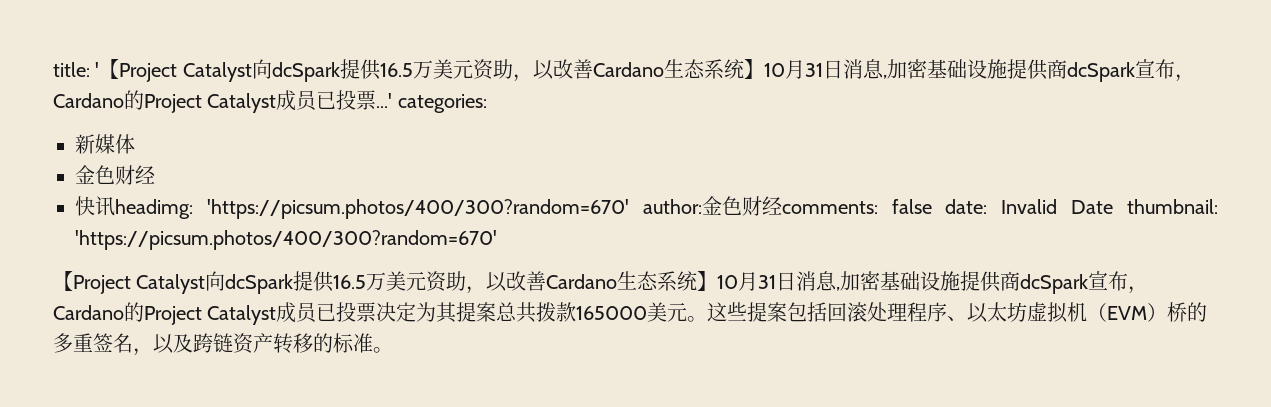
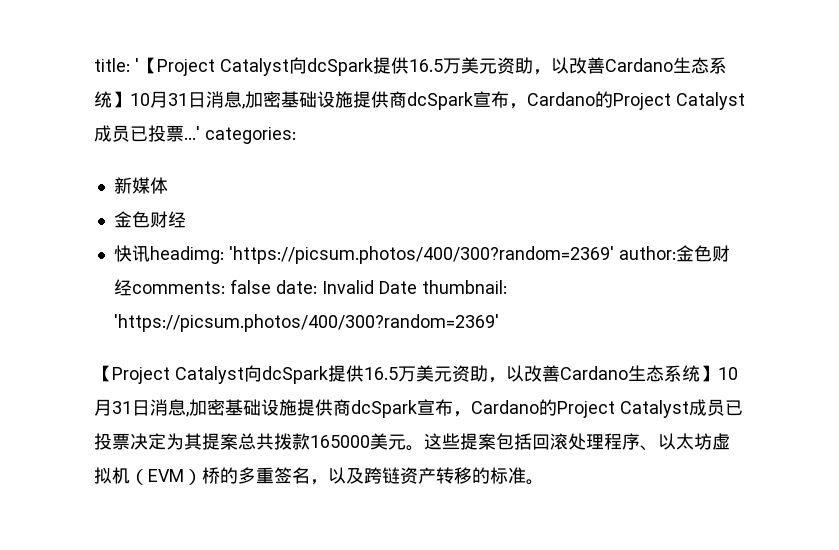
[206,199,629,219] 'https://picsum.photos/400/300?random=670' -> [228,246,614,264] 'https://picsum.photos/400/300?random=2369'
[75,230,497,250] 'https://picsum.photos/400/300?random=670' -> [113,314,499,332] 'https://picsum.photos/400/300?random=2369'

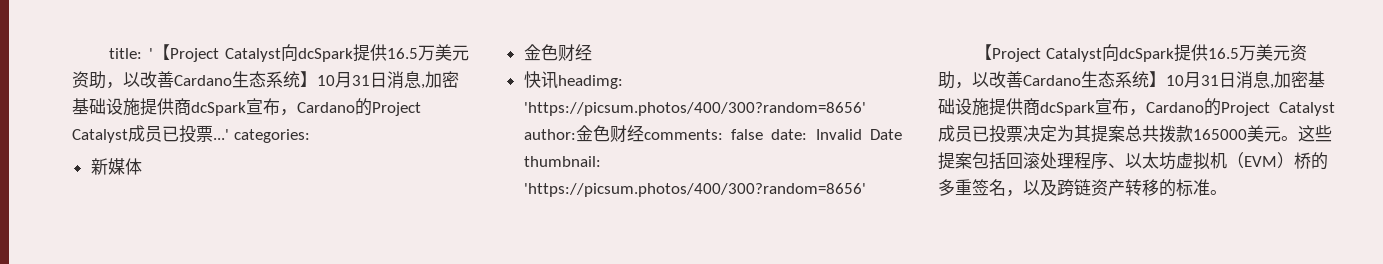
[228,246,614,264] 'https://picsum.photos/400/300?random=2369' -> [523,102,866,116] 'https://picsum.photos/400/300?random=8656'
[113,314,499,332] 'https://picsum.photos/400/300?random=2369' -> [523,183,866,197] 'https://picsum.photos/400/300?random=8656'

